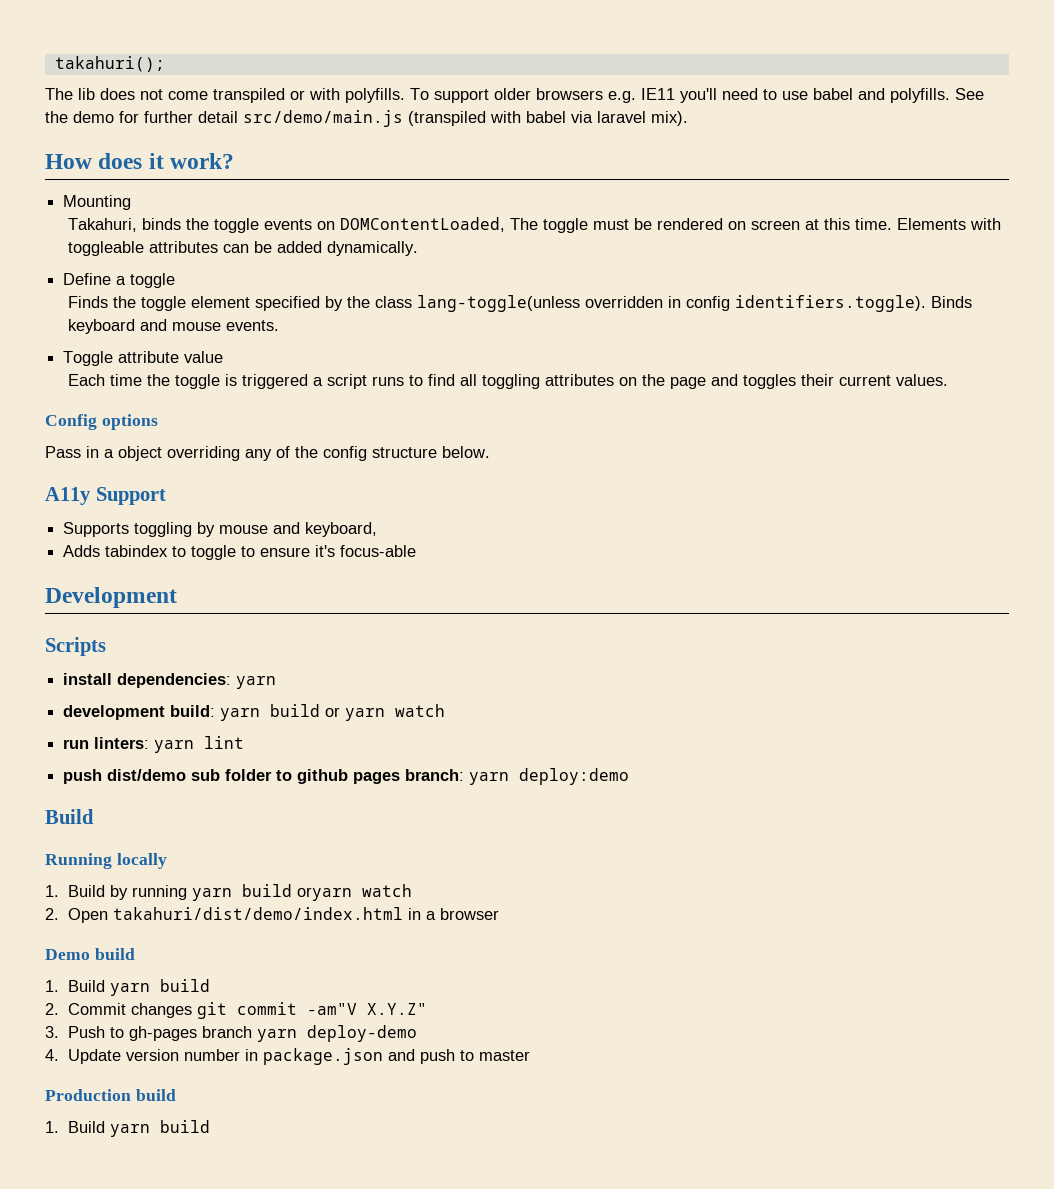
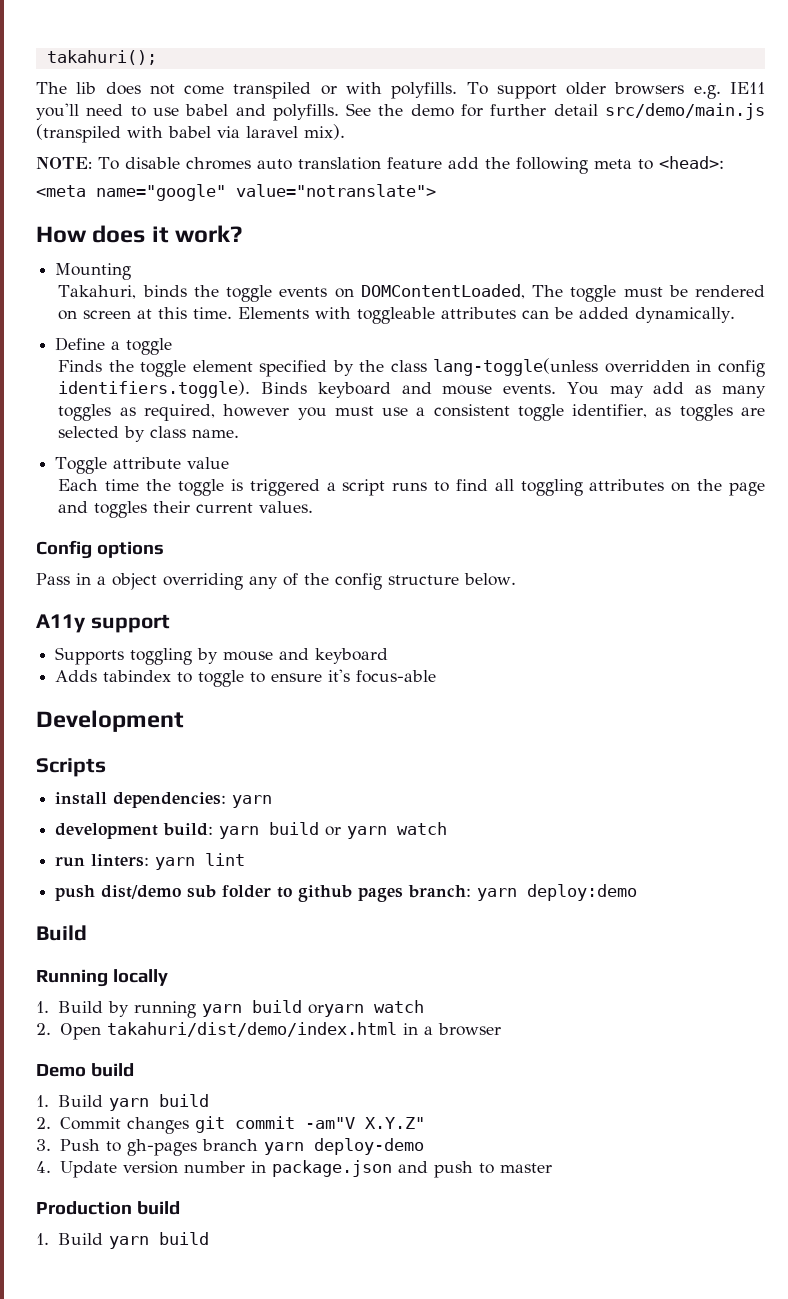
(688, 118) none -> [36,156,724,174] [36,184,436,201] // NOTE: To disable chromes auto translation feature add the following meta to <head>: // <meta name="google" value="notranslate">
(280, 325) none -> [566,382,767,398] [58,404,765,421] [58,426,240,442] You may add as many toggles as required, however you must use a consistent toggle identifier, as toggles are selected by class name.
[95,487,166,505] Support -> [90,614,170,633] support
[305,522,378,537] keyboard, -> [315,648,389,664] keyboard

